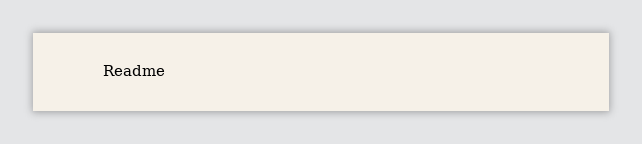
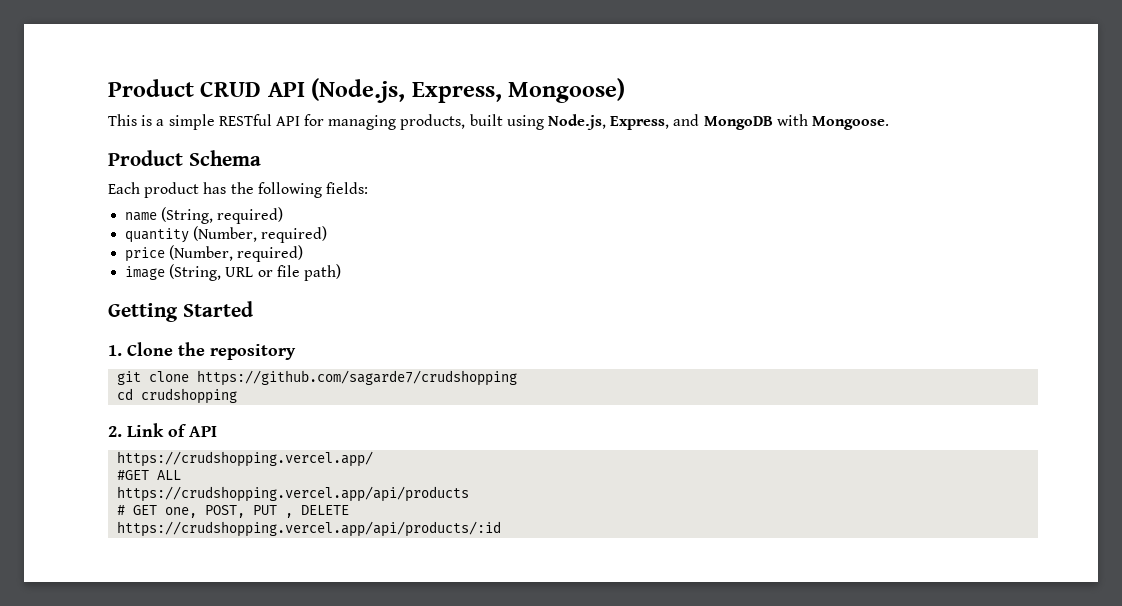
[103,65,165,76] Readme -> [108,78,626,103] [108,114,889,130] [108,150,261,166] [108,182,368,198] [125,207,284,224] [125,226,328,243] [125,245,304,262] [125,264,341,281] [108,301,253,322] [108,342,296,360] [117,370,518,386] [117,388,238,404] [108,423,217,437] [117,451,374,467] [117,470,182,480] [117,486,470,502] [117,505,350,518] [117,521,502,537] Product CRUD API (Node.js, Express, Mongoose) // This is a simple RESTful API for managing products, built using Node.js, Express, and MongoDB with Mongoose. // Product Schema // Each product has the following fields: // name (String, required) // quantity (Number, required) // price (Number, required) // image (String, URL or file path) // Getting Started // 1. Clone the repository // git clone https://github.com/sagarde7/crudshopping // cd crudshopping // 2. Link of API // https://crudshopping.vercel.app/ // #GET ALL // https://crudshopping.vercel.app/api/products // # GET one, POST, PUT , DELETE // https://crudshopping.vercel.app/api/products/:id

